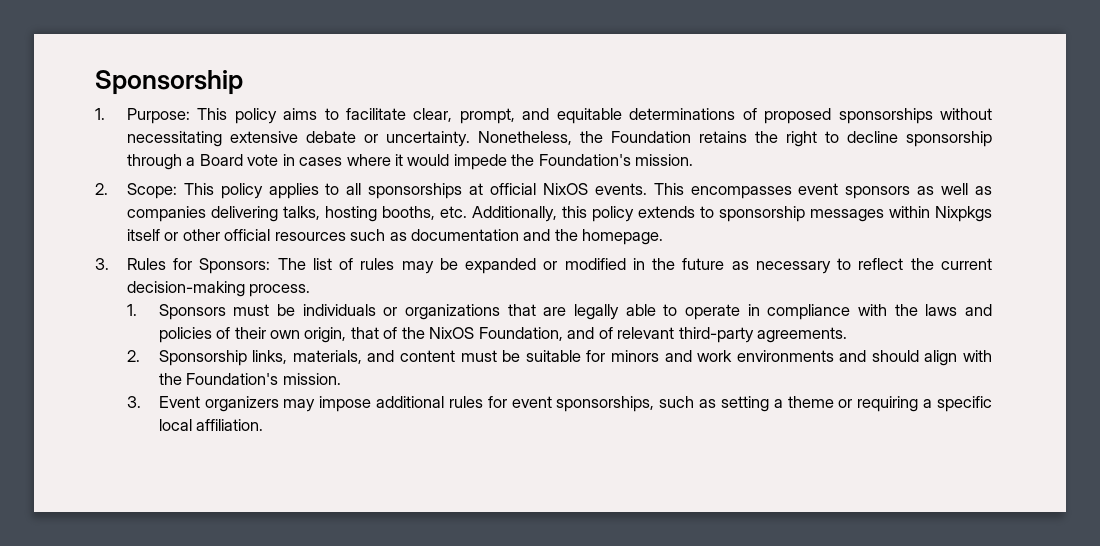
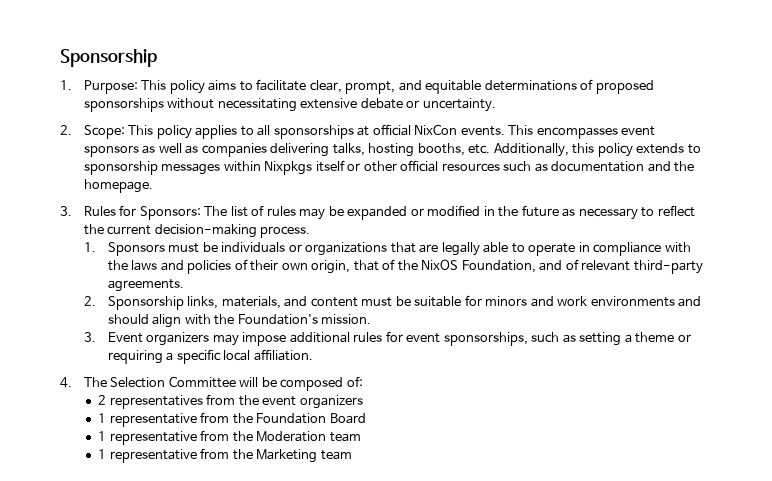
[477,131,993,147] [126,154,694,170] Nonetheless, the Foundation retains the right to decline sponsorship through a Board vote in cases where it would impede the Foundation's mission. -> (496, 105) none
[542,183,588,195] NixOS -> [414,124,458,135] NixCon
(264, 425) none -> [60,376,363,391] [98,394,363,409] [98,412,366,427] [98,430,361,445] [98,448,352,463] // 4. The Selection Committee will be composed of: // 2 representatives from the event organizers // 1 representative from the Foundation Board // 1 representative from the Moderation team // 1 representative from the Marketing team

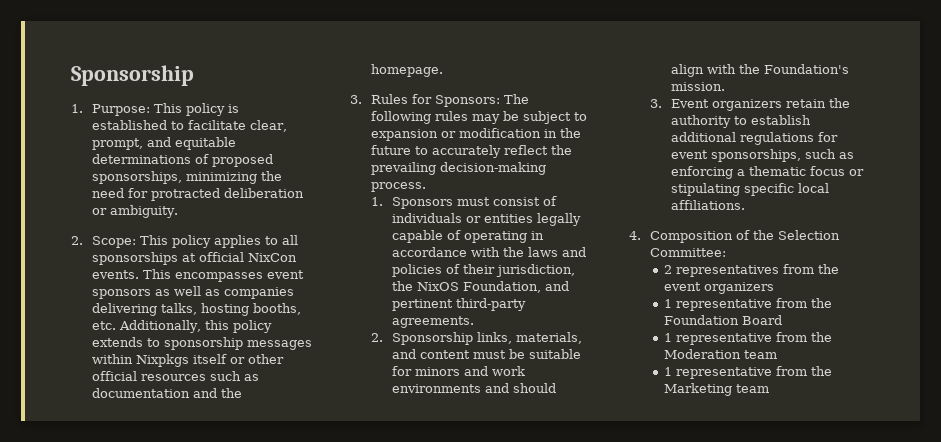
[208,80,237,91] aims -> [227,104,239,113] [91,120,167,130] is established
[83,98,496,112] sponsorships without necessitating extensive debate or uncertainty. -> [91,171,282,184] [91,188,304,201] [91,205,178,218] sponsorships, minimizing the need for protracted deliberation or ambiguity.
[230,205,265,217] list of -> [370,111,431,124] following
[347,205,655,220] expanded or modified in the future as necessary to -> [522,111,587,124] [370,128,581,141] [370,145,501,158] subject to expansion or modification in the future to accurately
[107,225,152,235] current -> [370,162,436,175] prevailing
[202,242,662,256] be individuals or organizations that are legally able to operate in compliance -> [492,196,557,206] [391,213,581,226] [391,230,544,243] [391,247,467,257] consist of individuals or entities legally capable of operating in accordance
[281,259,396,274] own origin, that of -> [495,264,575,277] jurisdiction,
[565,259,631,271] of relevant -> [391,299,453,311] pertinent
[212,332,383,346] may impose additional rules -> [785,98,850,108] [670,115,811,128] [670,132,814,145] retain the authority to establish additional regulations
[579,332,691,346] [107,350,174,364] setting a theme or requiring a -> [670,166,864,179] [670,183,740,196] enforcing a thematic focus or stipulating
[253,349,313,361] affiliation. -> [670,200,745,210] affiliations.
[83,376,363,391] The Selection Committee will be composed of: -> [649,230,840,243] [649,248,726,257] Composition of the Selection Committee:

